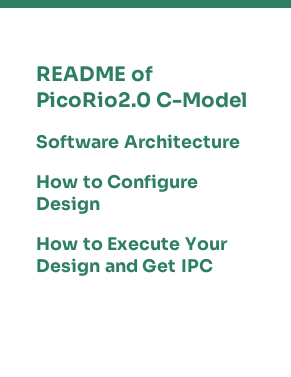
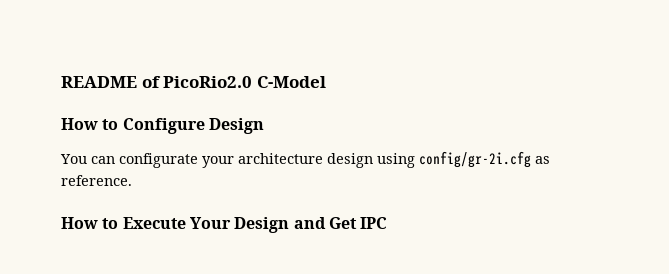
[36,134,240,149] // Software Architecture -> (326, 82) none
(100, 205) none -> [60,151,550,168] [61,175,132,186] // You can configurate your architecture design using config/gr-2i.cfg as reference.

